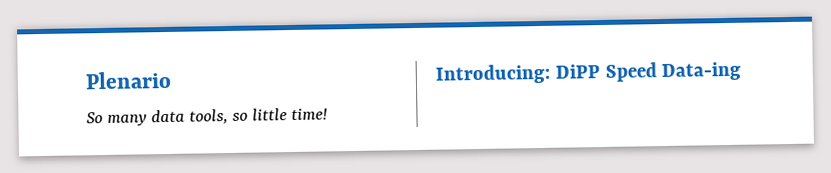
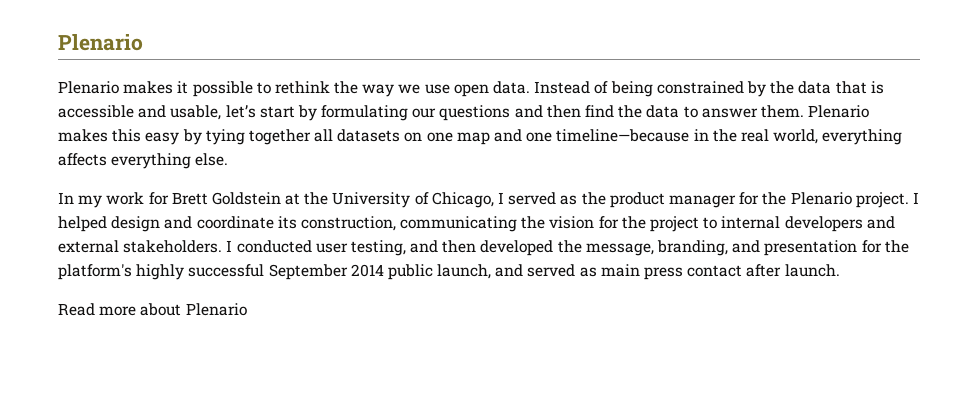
[86,108,328,126] [435,61,742,85] So many data tools, so little time! // Introducing: DiPP Speed Data-ing -> [58,81,884,97] [58,105,870,121] [58,129,903,145] [58,153,229,169] [58,192,919,208] [58,216,895,232] [58,240,909,256] [58,264,840,280] [58,303,247,316] Plenario makes it possible to rethink the way we use open data. Instead of being constrained by the data that is accessible and usable, let’s start by formulating our questions and then find the data to answer them. Plenario makes this easy by tying together all datasets on one map and one timeline—because in the real world, everything affects everything else. // In my work for Brett Goldstein at the University of Chicago, I served as the product manager for the Plenario project. I helped design and coordinate its construction, communicating the vision for the project to internal developers and external stakeholders. I conducted user testing, and then developed the message, branding, and presentation for the platform's highly successful September 2014 public launch, and served as main press contact after launch. // Read more about Plenario

